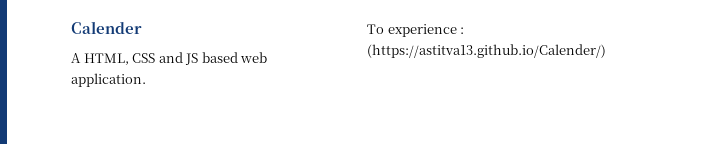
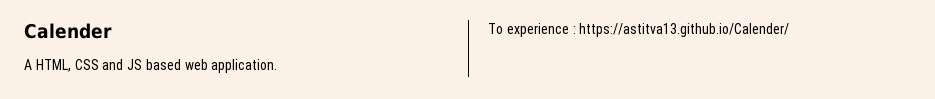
[367,44,606,58] (https://astitva13.github.io/Calender/) -> [579,23,790,37] https://astitva13.github.io/Calender/

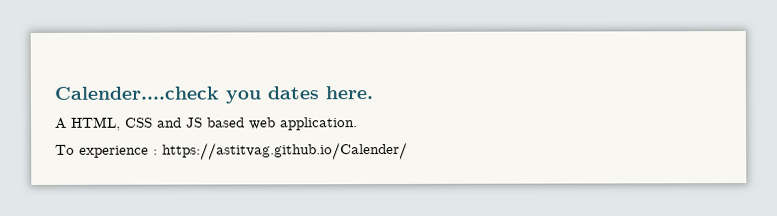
[24,23,112,39] Calender -> [54,86,373,104] Calender....check you dates here.
[579,23,790,37] https://astitva13.github.io/Calender/ -> [162,141,408,161] https://astitvag.github.io/Calender/

